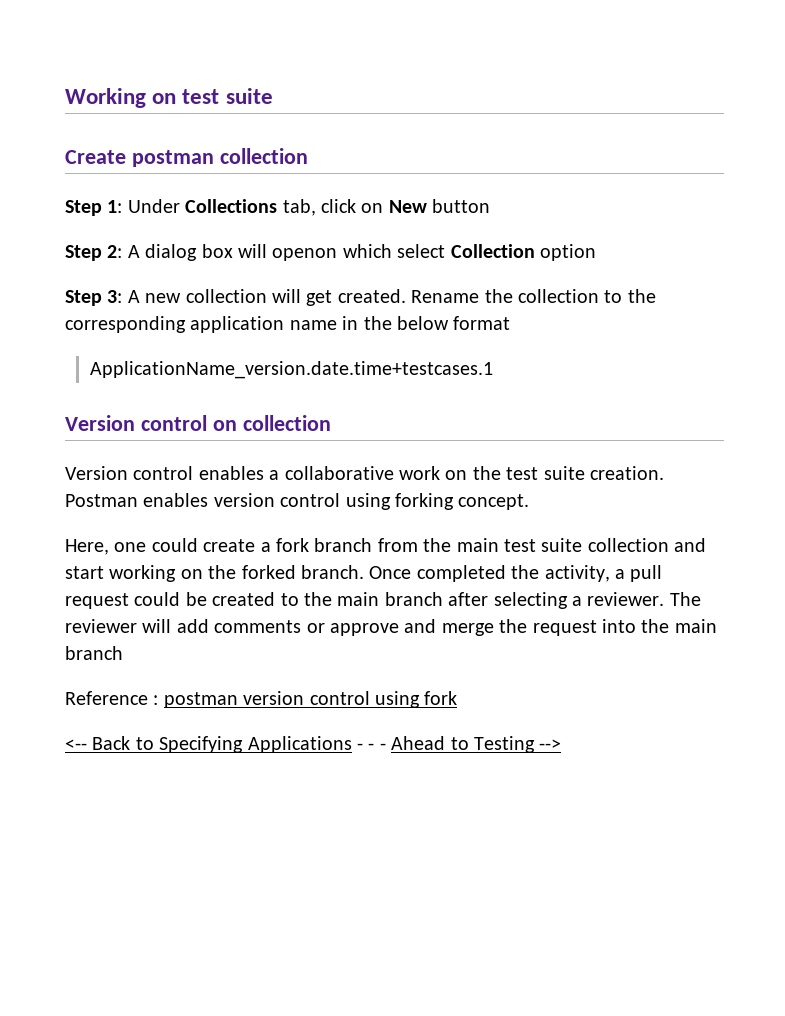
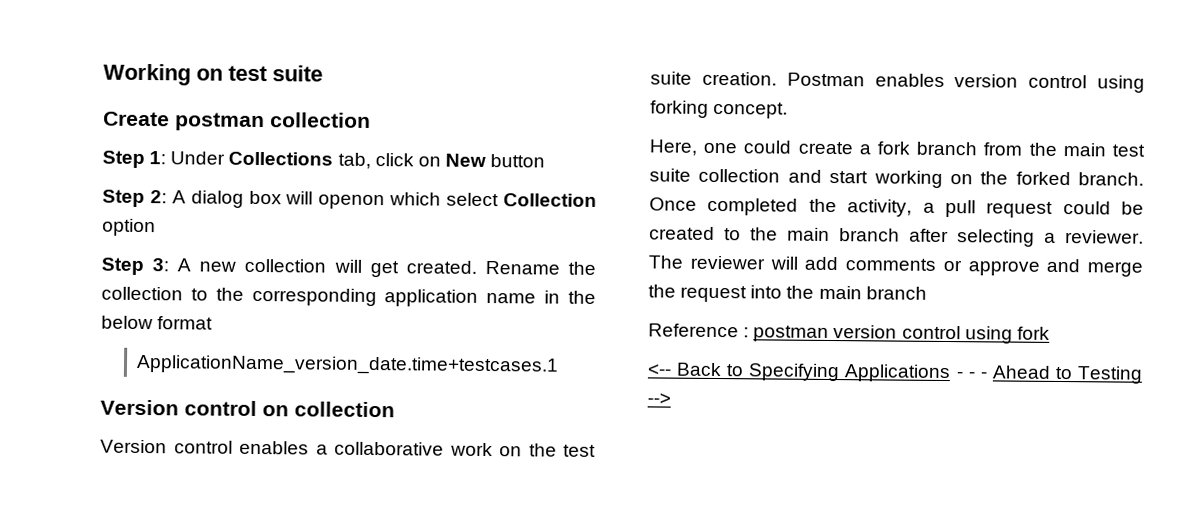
[90,361,494,379] ApplicationName_version.date.time+testcases.1 -> [135,354,559,376] ApplicationName_version_date.time+testcases.1

